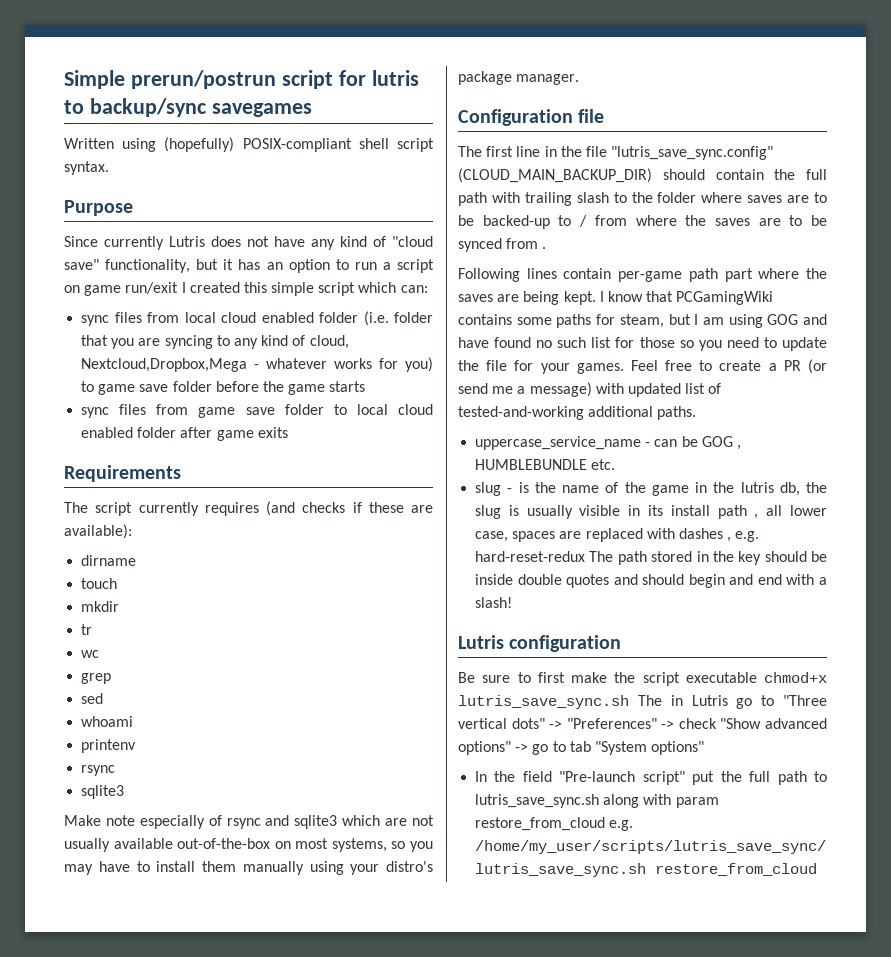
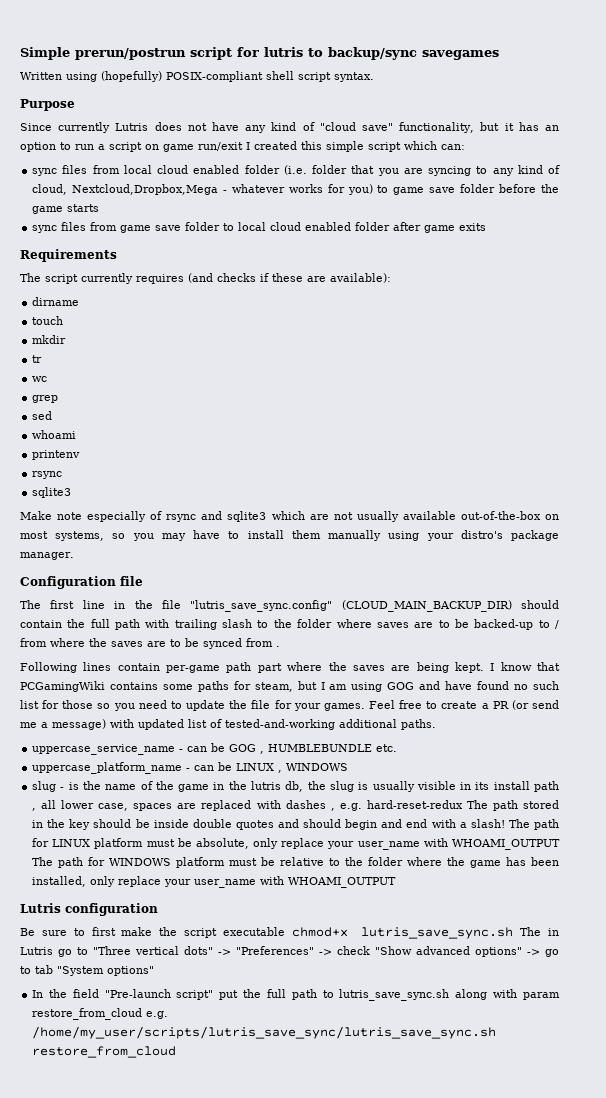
(616, 464) none -> [32,762,349,774] // uppercase_platform_name - can be LINUX , WINDOWS
(513, 602) none -> [508,819,560,830] [32,838,560,850] [32,857,559,868] [32,876,397,888] The path for LINUX platform must be absolute, only replace your user_name with WHOAMI_OUTPUT The path for WINDOWS platform must be relative to the folder where the game has been installed, only replace your user_name with WHOAMI_OUTPUT

